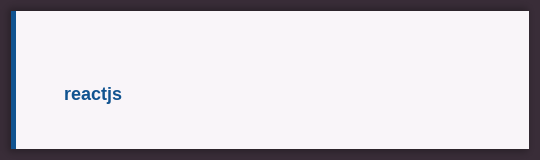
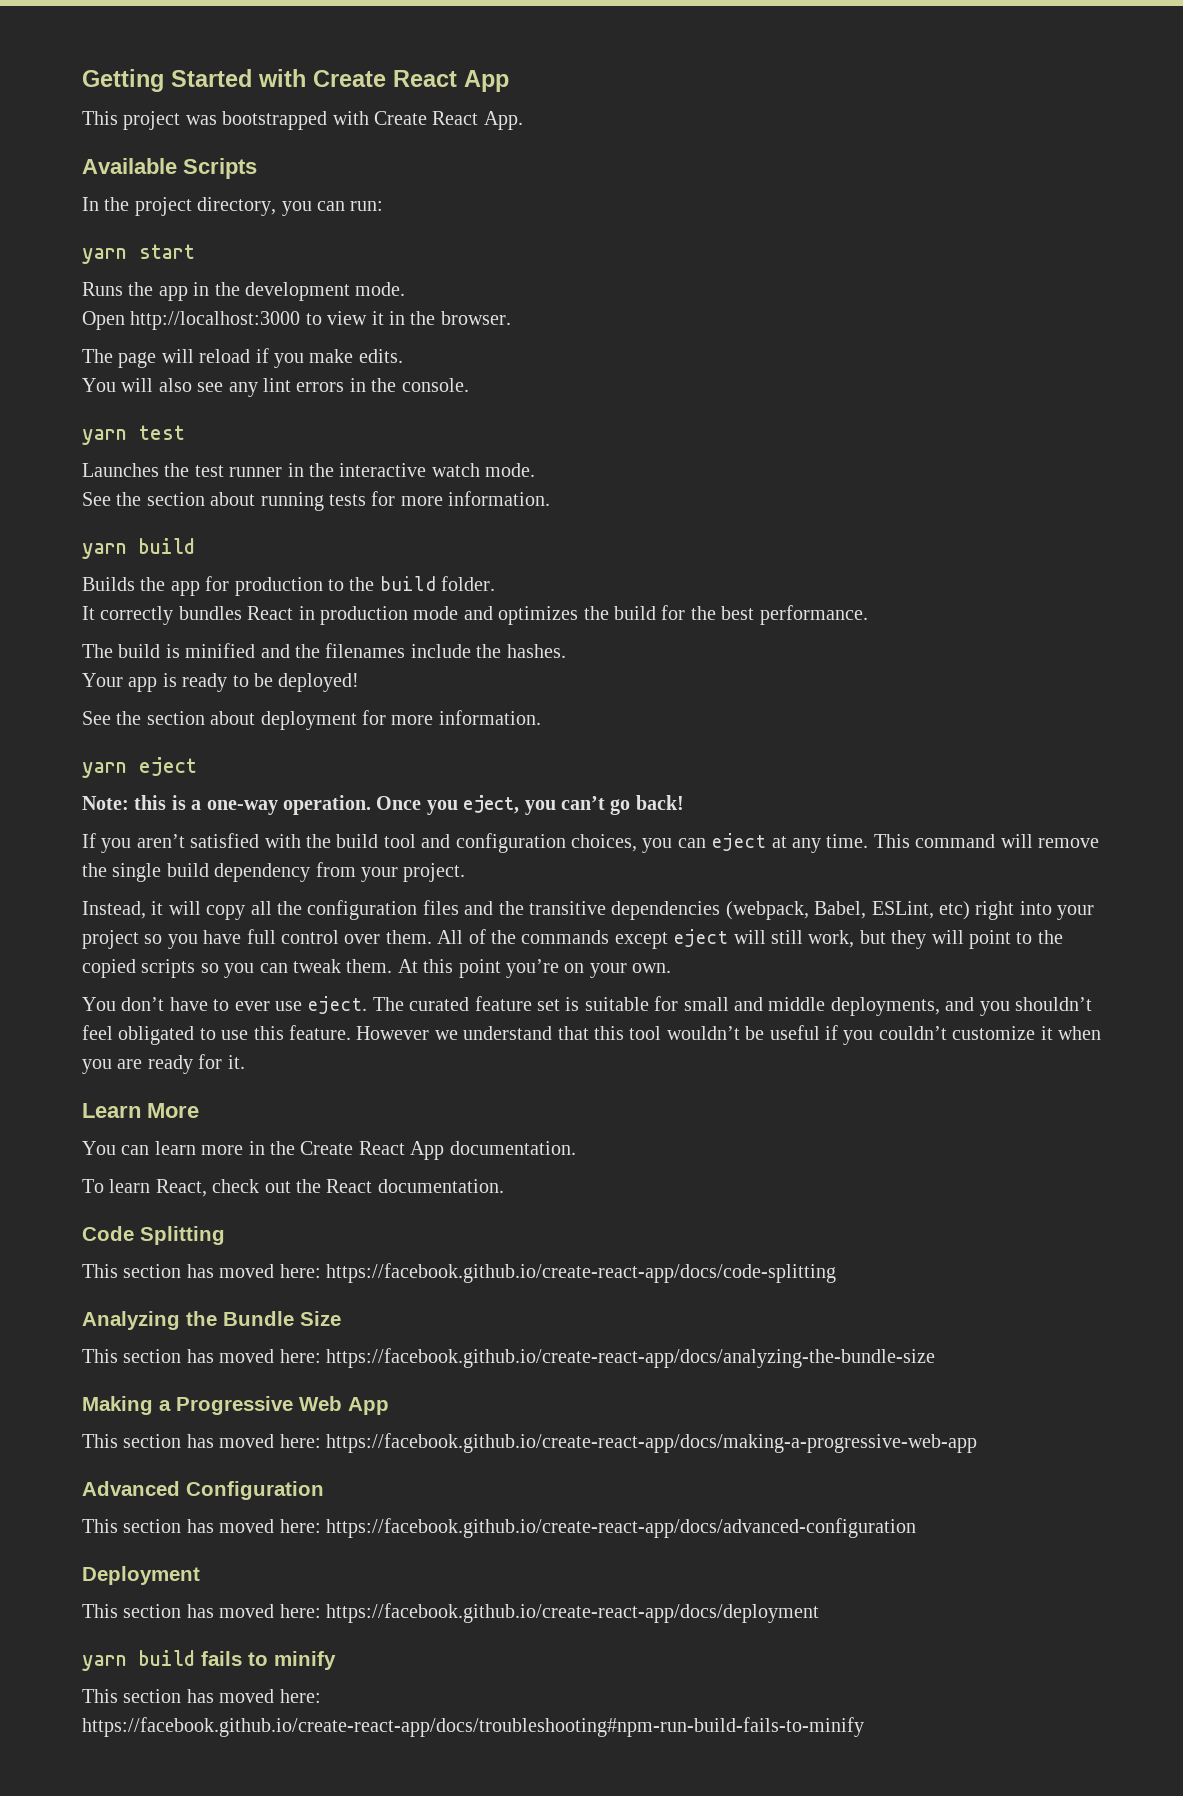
[64,87,122,104] reactjs -> [82,69,509,92] [82,111,523,130] [82,158,257,179] [82,197,384,216] [82,244,195,264] [82,282,406,301] [82,311,511,330] [82,348,403,368] [82,378,469,397] [82,425,185,445] [82,463,536,477] [82,491,551,511] [82,538,195,559] [82,576,496,596] [82,605,868,625] [82,643,566,658] [82,673,360,692] [82,710,541,730] [82,757,197,778] [82,795,684,815] [82,833,1099,853] [82,862,466,882] [82,900,1095,920] [82,929,1063,949] [82,959,672,978] [82,996,1092,1016] [82,1025,1101,1045] [82,1054,245,1074] [82,1103,199,1118] [82,1141,576,1160] [82,1179,504,1197] [82,1226,225,1245] [82,1263,836,1283] [82,1311,341,1330] [82,1348,935,1368] [82,1396,389,1415] [82,1433,977,1453] [82,1481,324,1500] [82,1518,916,1538] [82,1566,200,1585] [82,1603,819,1623] [82,1650,336,1671] [82,1689,321,1703] [82,1717,864,1737] Getting Started with Create React App // This project was bootstrapped with Create React App. // Available Scripts // In the project directory, you can run: // yarn start // Runs the app in the development mode. // Open http://localhost:3000 to view it in the browser. // The page will reload if you make edits. // You will also see any lint errors in the console. // yarn test // Launches the test runner in the interactive watch mode. // See the section about running tests for more information. // yarn build // Builds the app for production to the build folder. // It correctly bundles React in production mode and optimizes the build for the best performance. // The build is minified and the filenames include the hashes. // Your app is ready to be deployed! // See the section about deployment for more information. // yarn eject // Note: this is a one-way operation. Once you eject, you can’t go back! // If you aren’t satisfied with the build tool and configuration choices, you can eject at any time. This command will remove the single build dependency from your project. // Instead, it will copy all the configuration files and the transitive dependencies (webpack, Babel, ESLint, etc) right into your project so you have full control over them. All of the commands except eject will still work, but they will point to the copied scripts so you can tweak them. At this point you’re on your own. // You don’t have to ever use eject. The curated feature set is suitable for small and middle deployments, and you shouldn’t feel obligated to use this feature. However we understand that this tool wouldn’t be useful if you couldn’t customize it when you are ready for it. // Learn More // You can learn more in the Create React App documentation. // To learn React, check out the React documentation. // Code Splitting // This section has moved here: https://facebook.github.io/create-react-app/docs/code-splitting // Analyzing the Bundle Size // This section has moved here: https://facebook.github.io/create-react-app/docs/analyzing-the-bundle-size // Making a Progressive Web App // This section has moved here: https://facebook.github.io/create-react-app/docs/making-a-progressive-web-app // Advanced Configuration // This section has moved here: https://facebook.github.io/create-react-app/docs/advanced-configuration // Deployment // This section has moved here: https://facebook.github.io/create-react-app/docs/deployment // yarn build fails to minify // This section has moved here: https://facebook.github.io/create-react-app/docs/troubleshooting#npm-run-build-fails-to-minify

